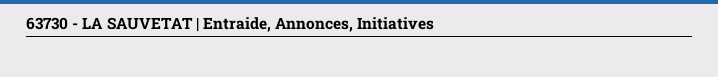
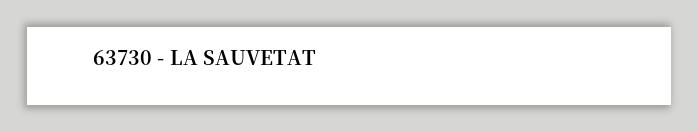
[195,17,435,32] | Entraide, Annonces, Initiatives -> (316, 57) none

